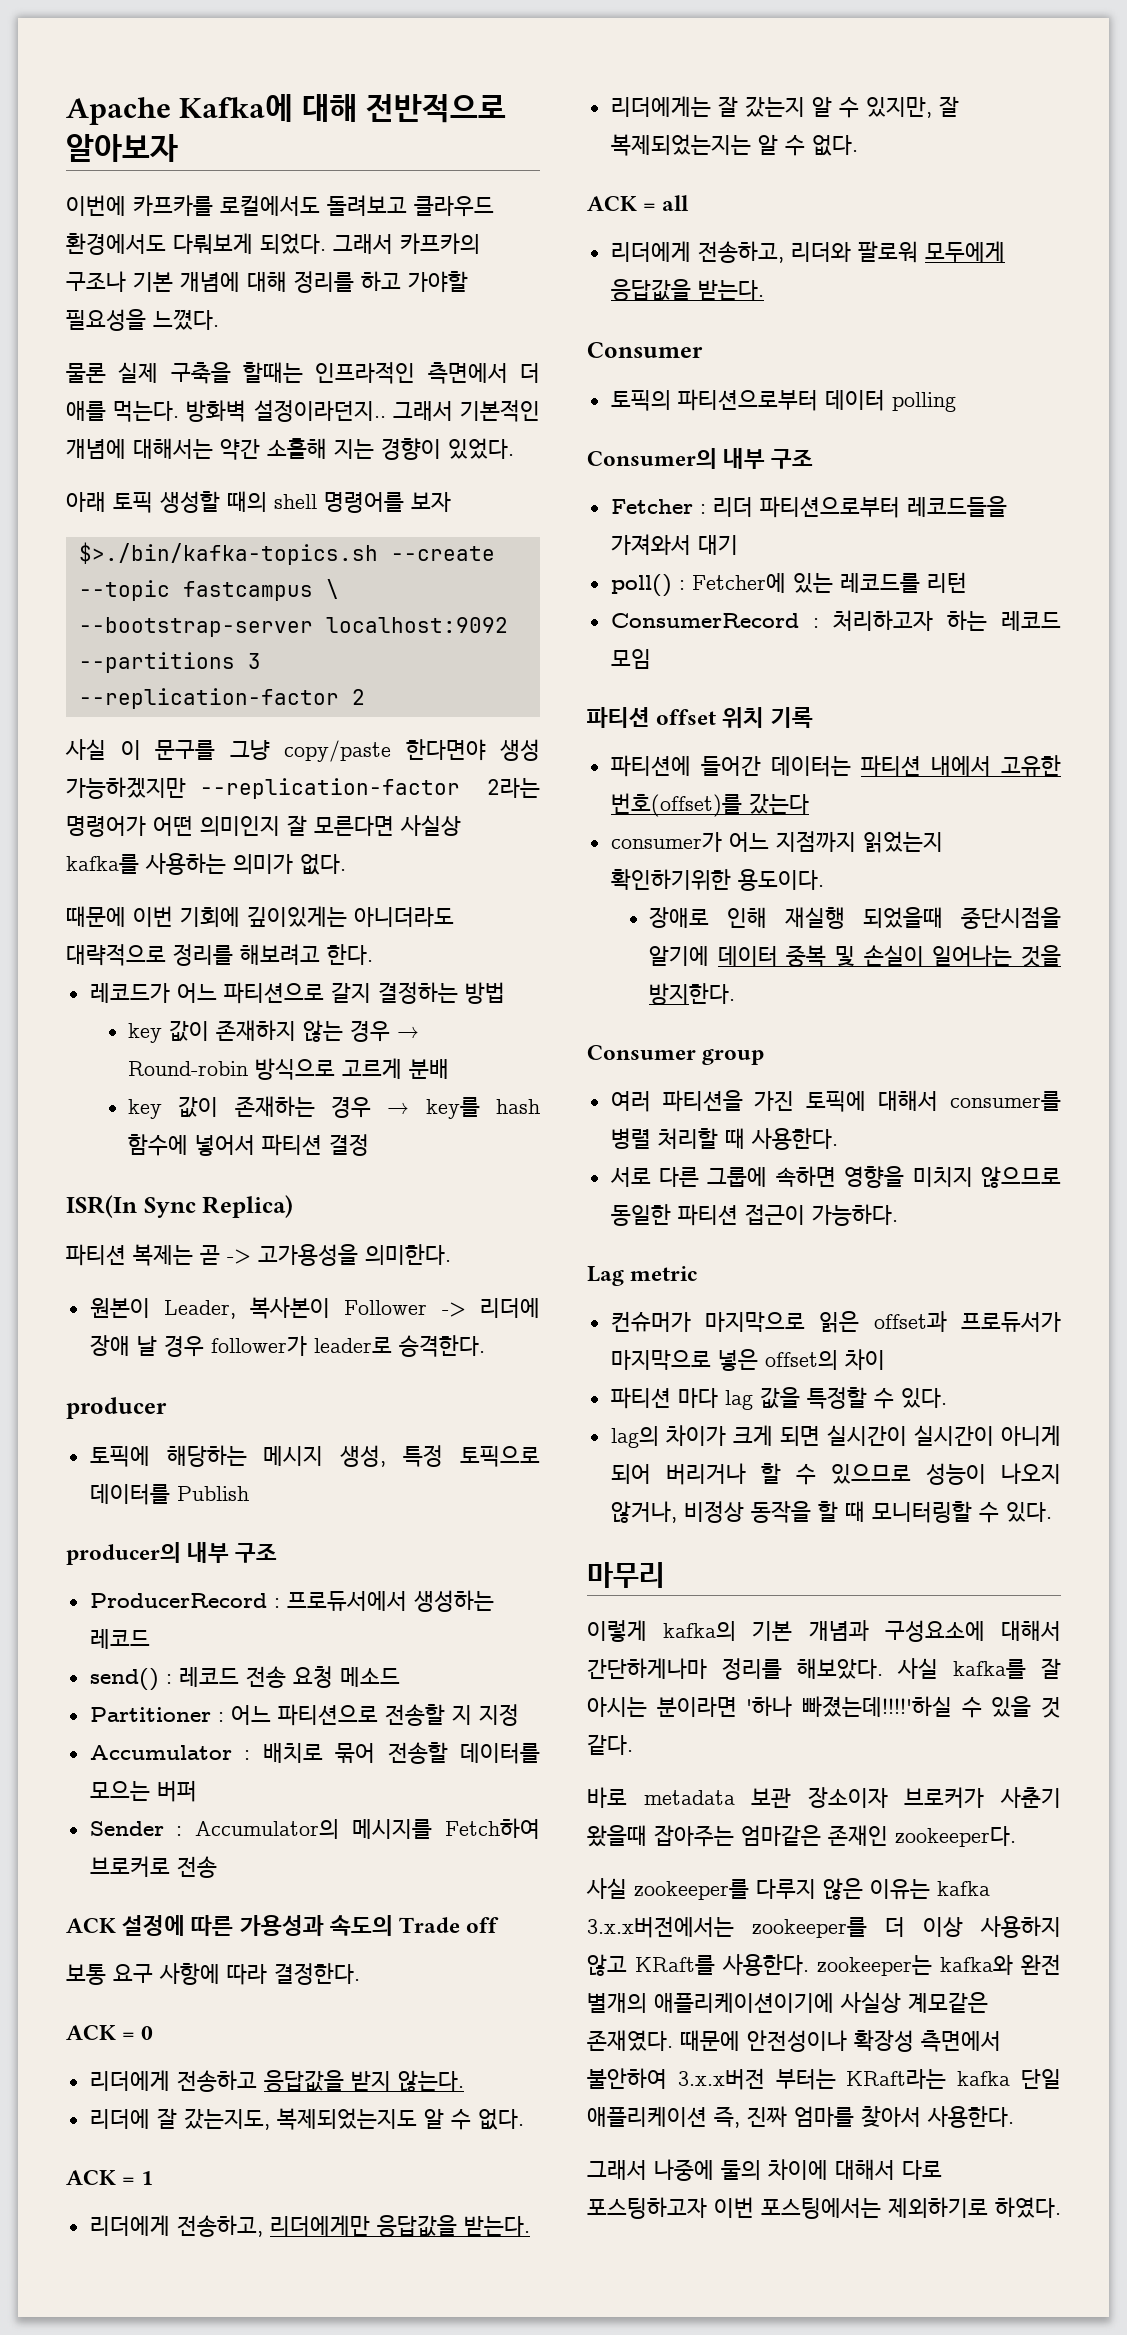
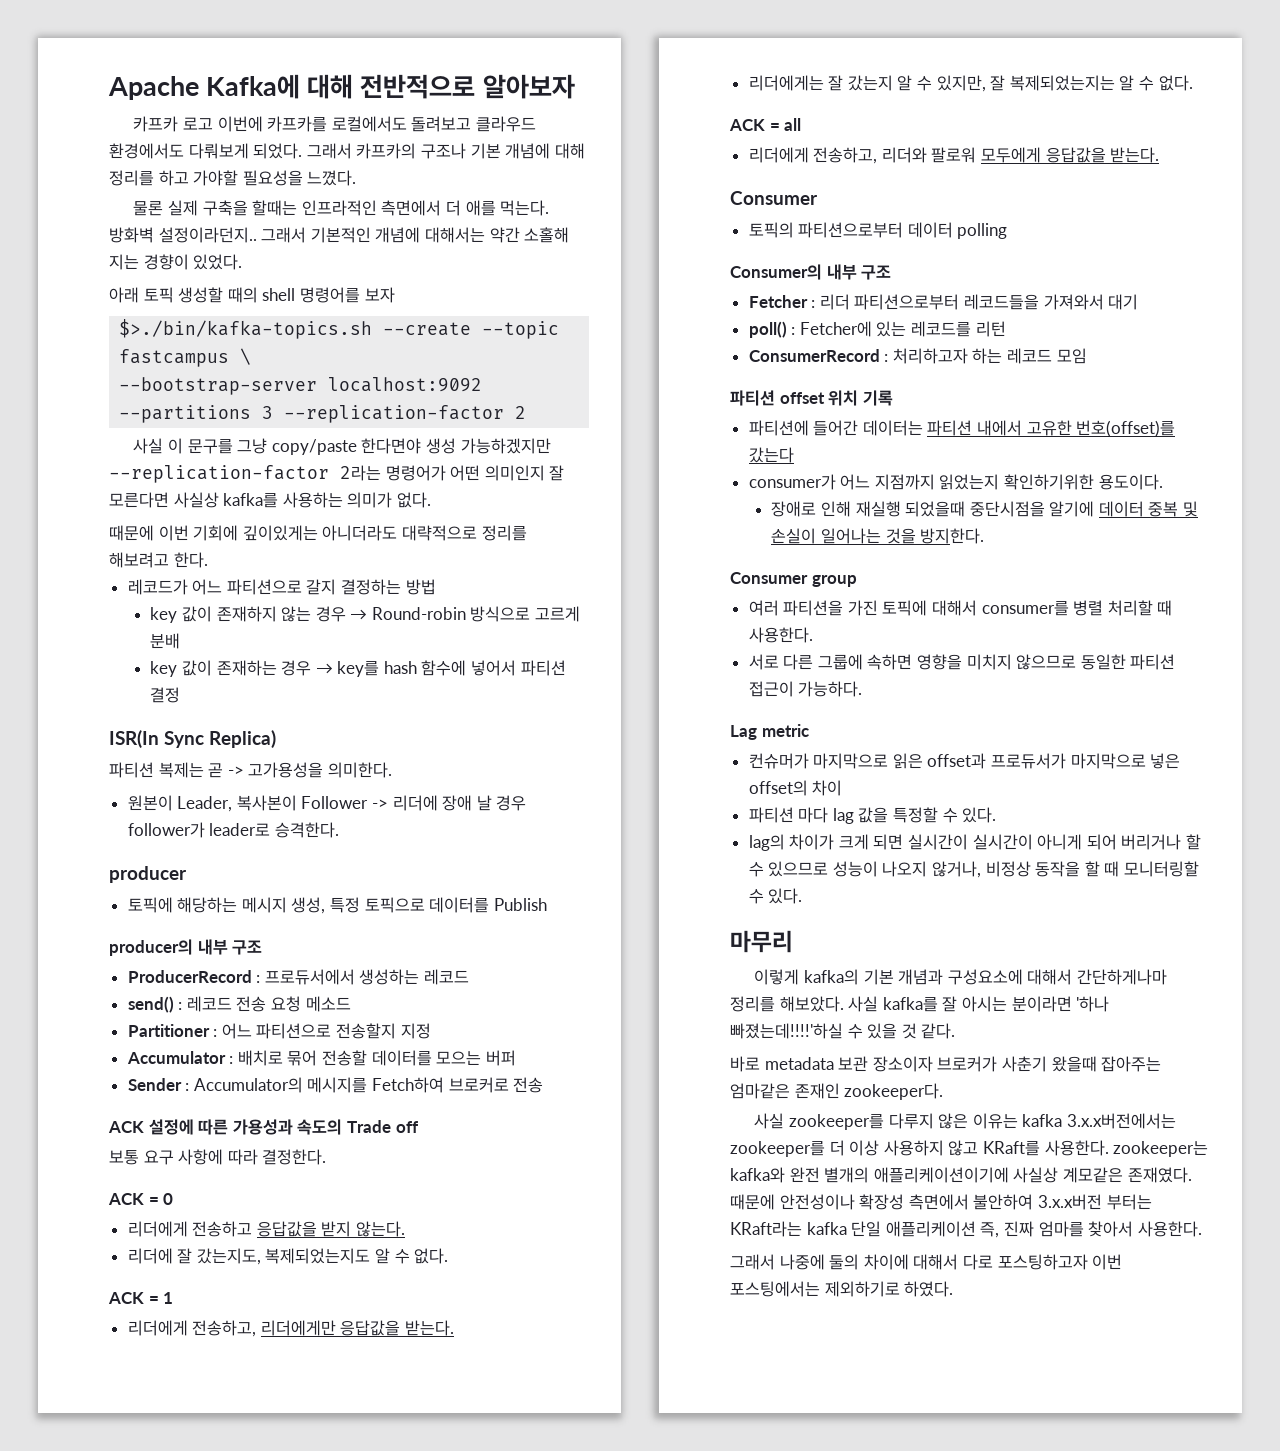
(178, 148) none -> [133,116,214,132] 카프카 로고
[384,1704,472,1726] 전송할 지 -> [336,1023,397,1039] 전송할지

